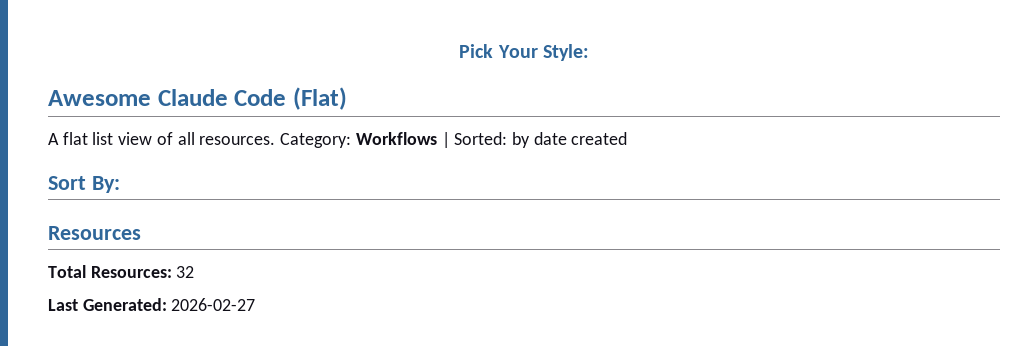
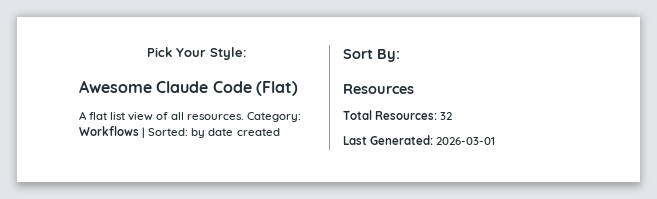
[171,298,256,311] 2026-02-27 -> [436,137,496,145] 2026-03-01

